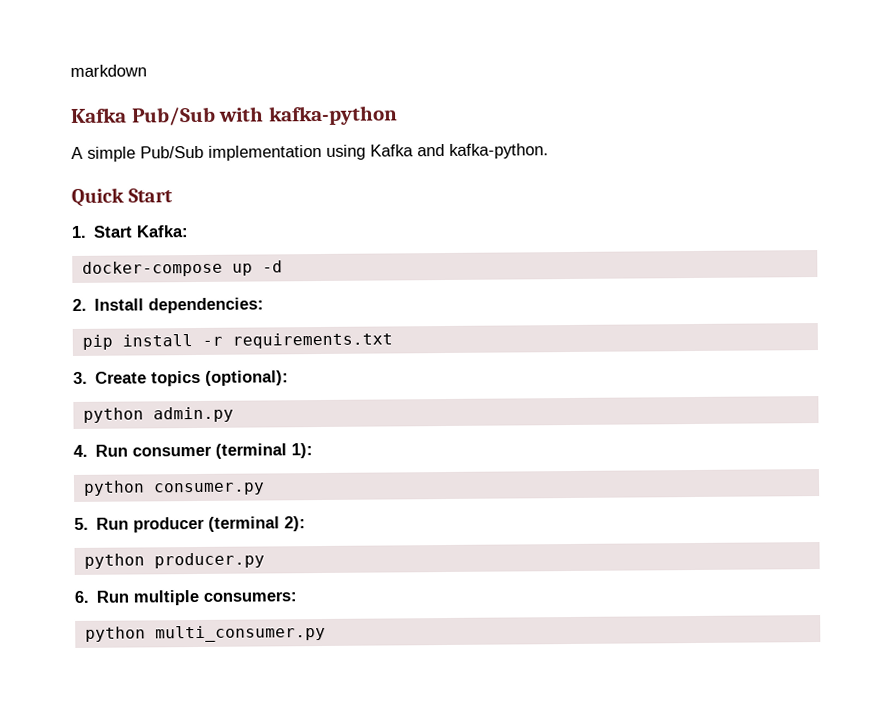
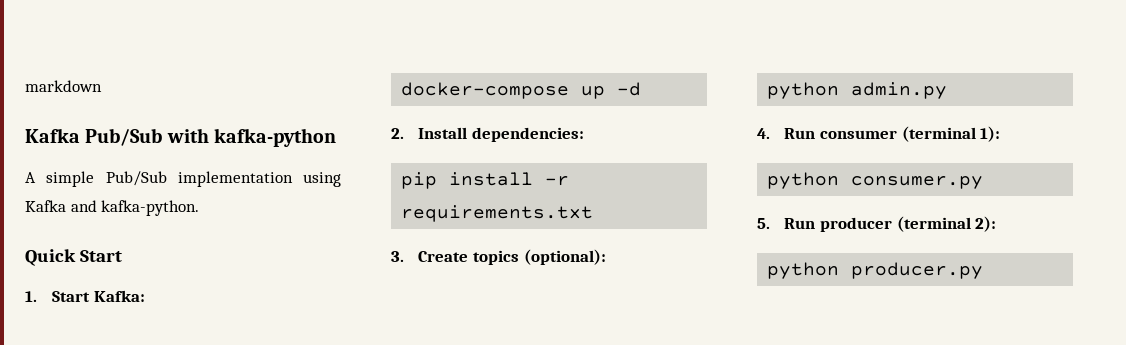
[74,589,298,606] [84,624,326,643] // 6. Run multiple consumers: // python multi_consumer.py -> (984, 270) none

